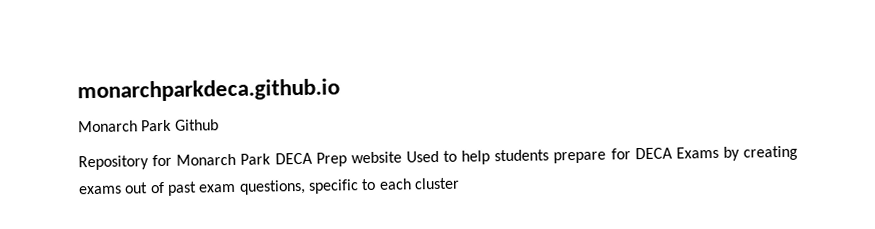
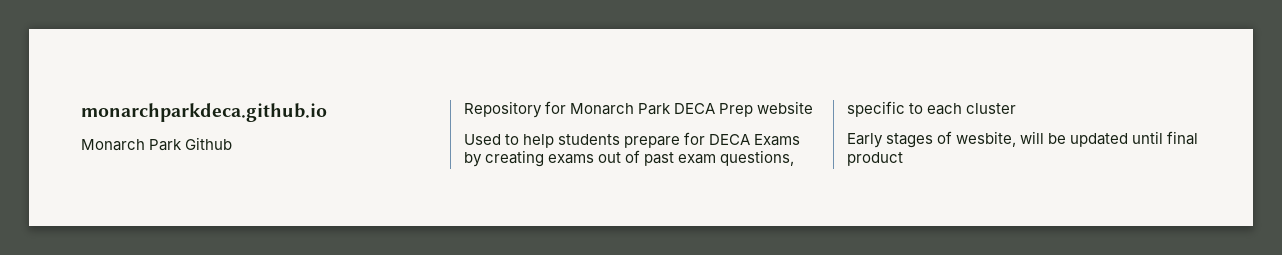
(402, 157) none -> (814, 107) //
(460, 183) none -> [847,131,1199,148] [847,152,903,166] // Early stages of wesbite, will be updated until final product

